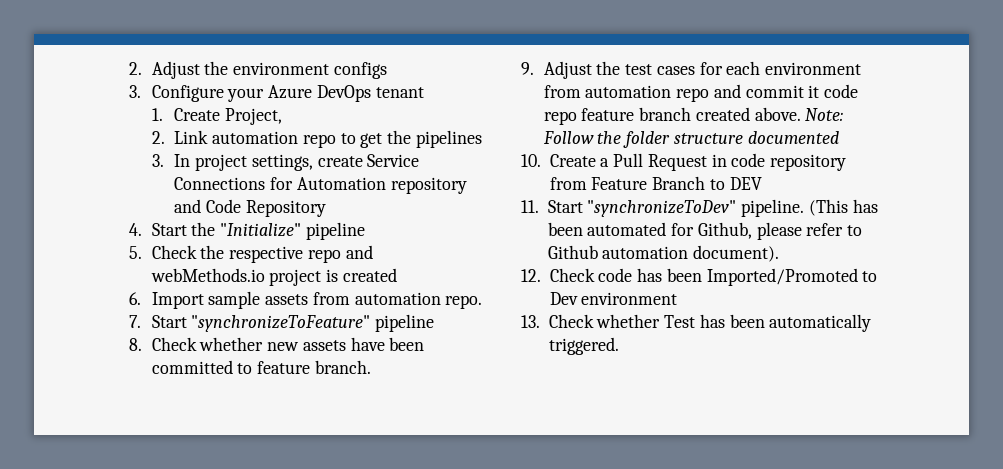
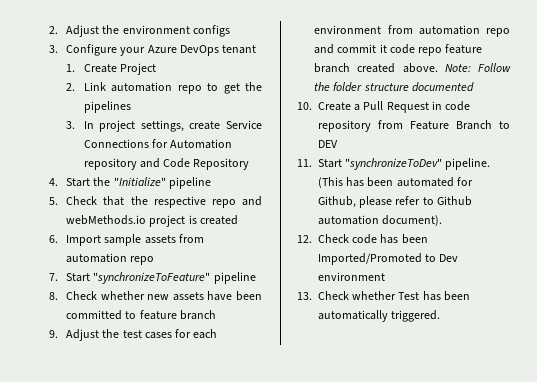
[225,108,283,125] Project, -> [119,63,156,75] Project
(197, 252) none -> [103,196,125,206] that
[445,295,483,309] repo. -> [130,256,155,265] repo
[314,360,371,374] branch. -> [179,310,216,320] branch

